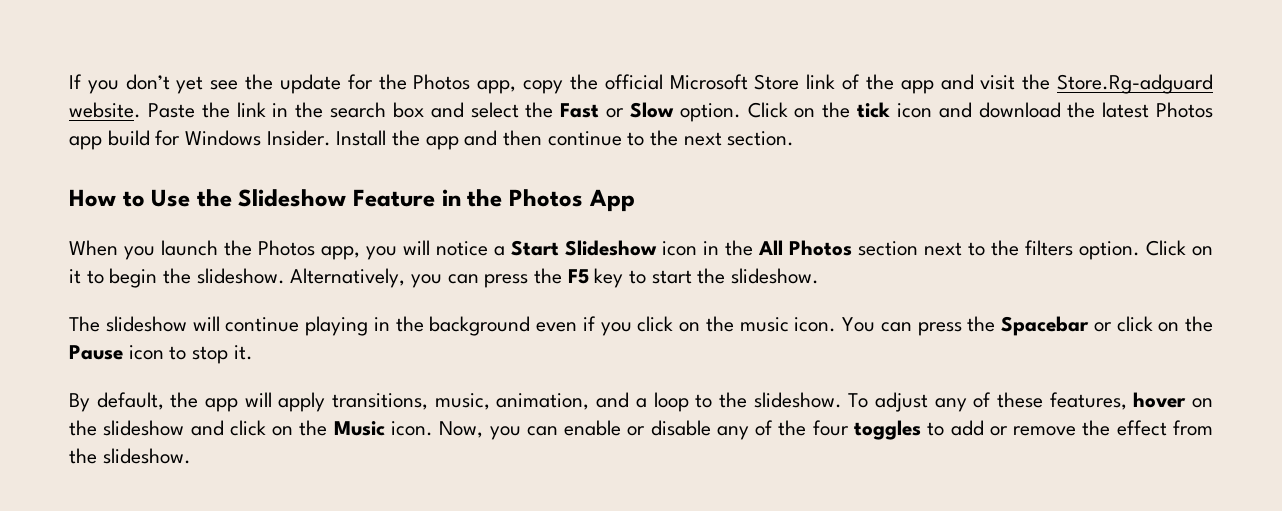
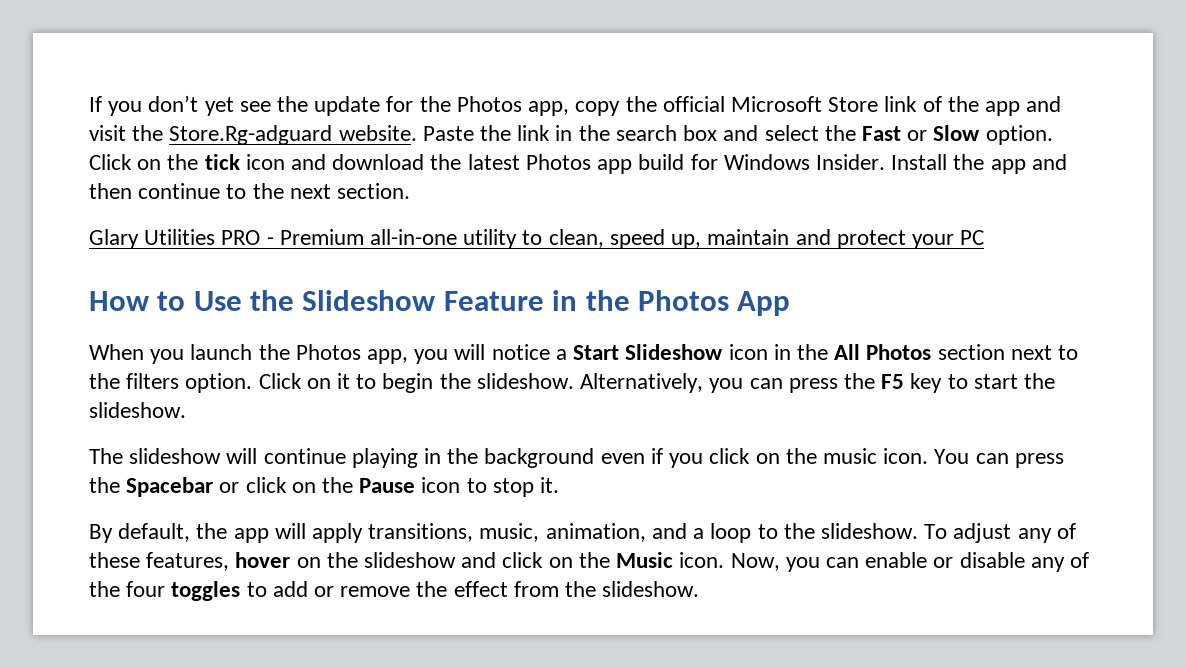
(795, 138) none -> [89,229,985,249] // Glary Utilities PRO - Premium all-in-one utility to clean, speed up, maintain and protect your PC

